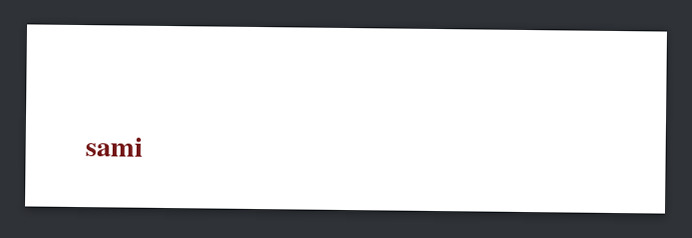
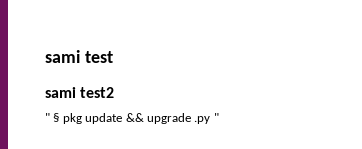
[85,137,143,157] sami -> [45,50,113,63] [45,87,115,98] [45,113,219,124] sami test // sami test2 // " § pkg update && upgrade .py "

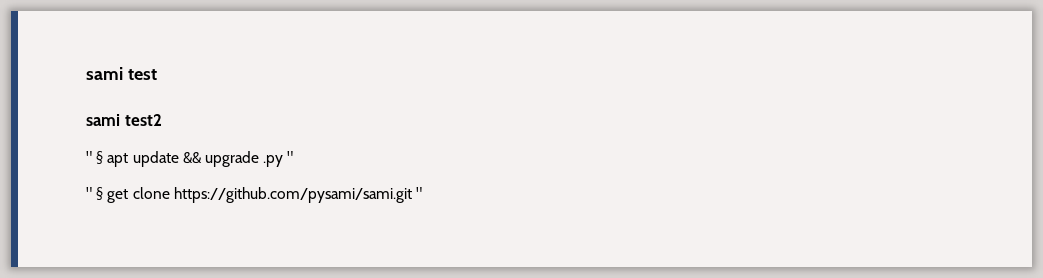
[62,113,82,124] pkg -> [107,153,129,167] apt
(219, 117) none -> [86,187,422,203] // " § get clone https://github.com/pysami/sami.git "

